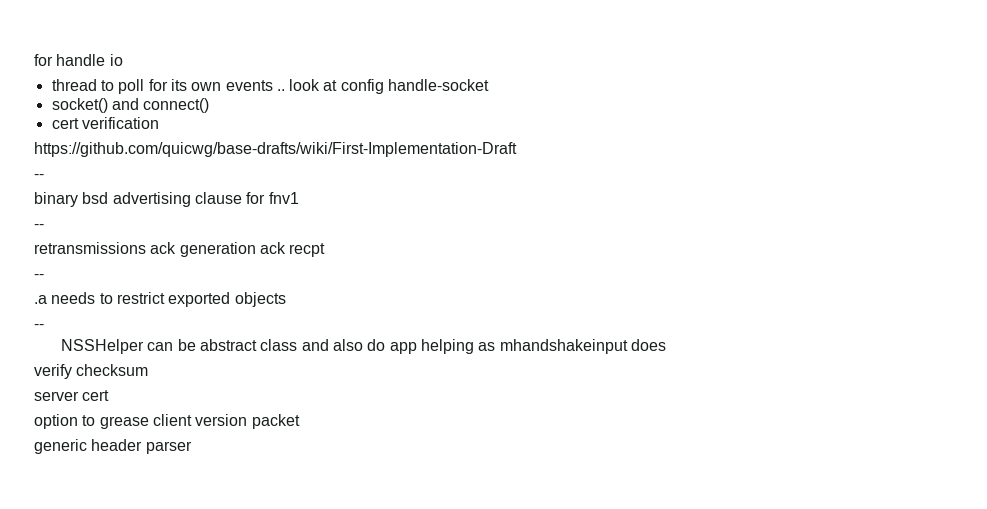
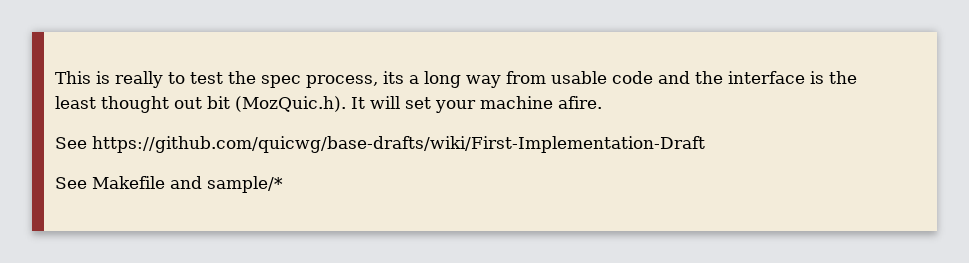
[34,54,123,66] [51,79,490,94] [51,98,210,113] [51,117,159,129] [34,142,517,157] [34,174,44,179] [34,192,299,207] [34,224,44,229] [34,242,326,257] [34,274,44,279] [34,292,286,307] [34,324,44,329] [60,339,666,354] [34,364,149,379] [34,390,110,401] [34,414,300,429] [34,439,192,454] for handle io // thread to poll for its own events .. look at config handle-socket // socket() and connect() // cert verification // https://github.com/quicwg/base-drafts/wiki/First-Implementation-Draft // -- // binary bsd advertising clause for fnv1 // -- // retransmissions ack generation ack recpt // -- // .a needs to restrict exported objects // -- // NSSHelper can be abstract class and also do app helping as mhandshakeinput does // verify checksum // server cert // option to grease client version packet // generic header parser -> [55,71,857,88] [55,96,602,113] [55,136,705,153] [55,176,283,193] This is really to test the spec process, its a long way from usable code and the interface is the least thought out bit (MozQuic.h). It will set your machine afire. // See https://github.com/quicwg/base-drafts/wiki/First-Implementation-Draft // See Makefile and sample/*

